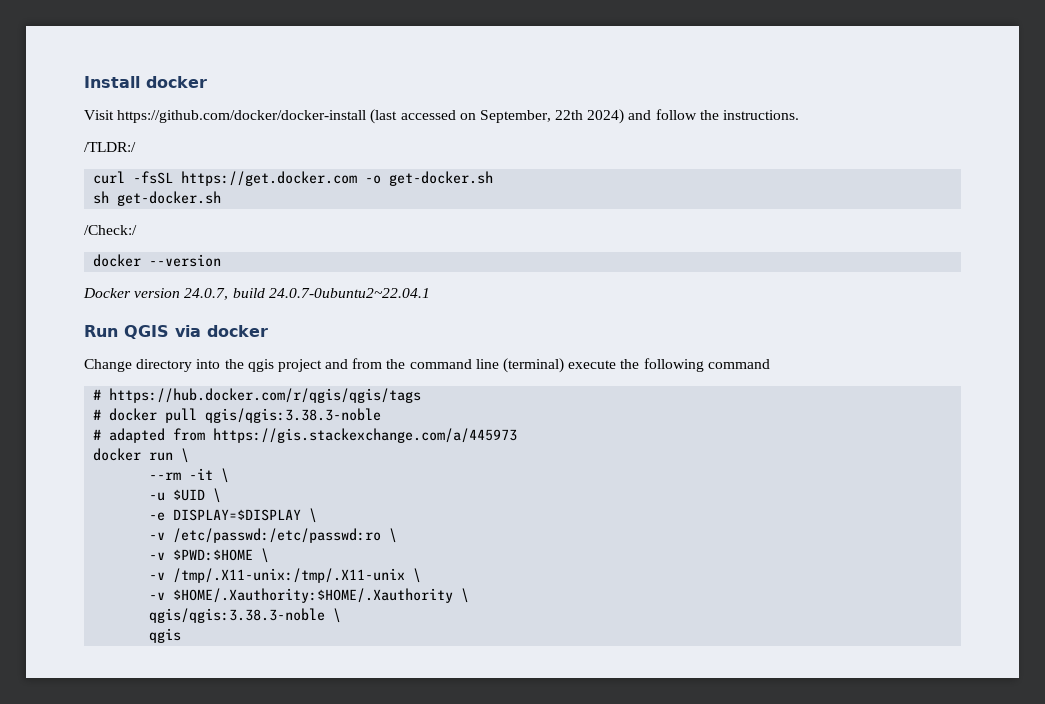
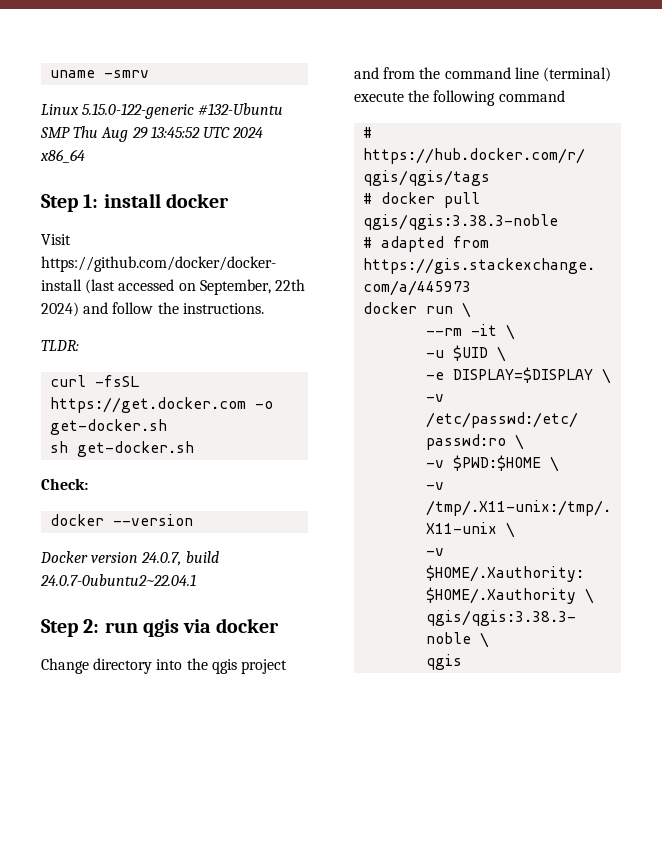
[84,76,140,88] Install -> [50,70,150,78] [41,103,284,119] [40,126,264,142] [40,149,85,163] [41,193,161,212] uname -smrv // Linux 5.15.0-122-generic #132-Ubuntu SMP Thu Aug 29 13:45:52 UTC 2024 x86_64 // Step 1: install
[84,142,136,152] /TLDR:/ -> [41,340,79,351] TLDR:
[84,225,137,235] /Check:/ -> [41,478,88,490] Check:
[84,325,169,339] Run QGIS -> [41,619,179,637] Step 2: run qgis

